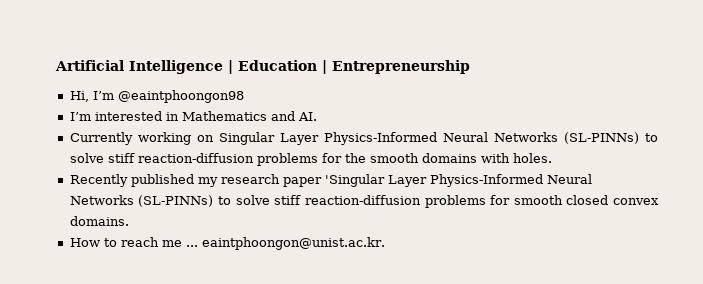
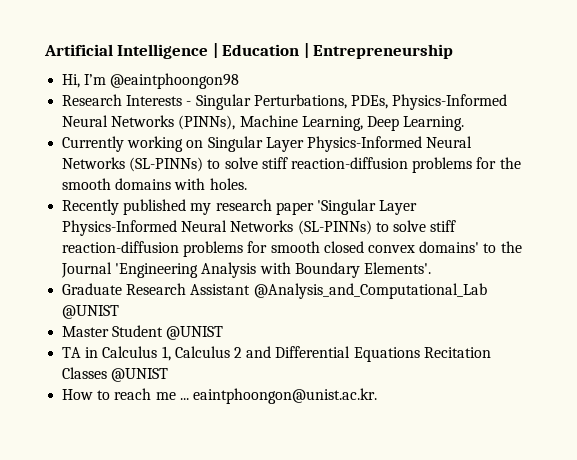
[69,111,317,121] I’m interested in Mathematics and AI. -> [62,94,508,110] [62,115,465,131] Research Interests - Singular Perturbations, PDEs, Physics-Informed Neural Networks (PINNs), Machine Learning, Deep Learning.
[69,216,129,226] domains. -> [419,241,522,253] [61,262,431,278] [62,283,487,299] [62,305,120,319] [62,325,224,340] [62,346,491,362] [62,367,169,382] domains' to the Journal 'Engineering Analysis with Boundary Elements'. // Graduate Research Assistant @Analysis_and_Computational_Lab @UNIST // Master Student @UNIST // TA in Calculus 1, Calculus 2 and Differential Equations Recitation Classes @UNIST

